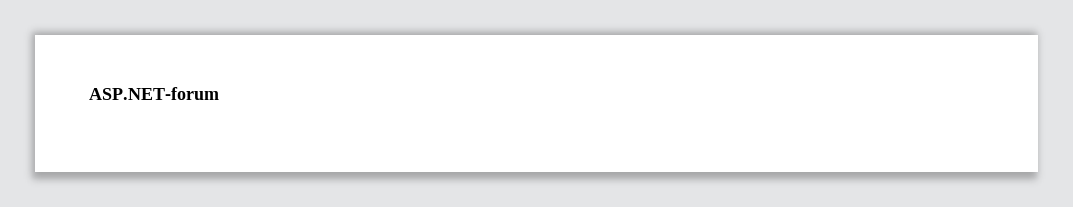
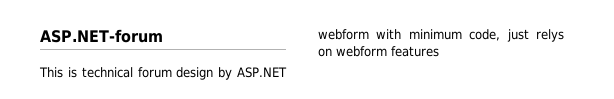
(219, 93) none -> [39,67,288,80] [318,29,564,42] [318,46,439,57] // This is technical forum design by ASP.NET webform with minimum code, just relys on webform features

